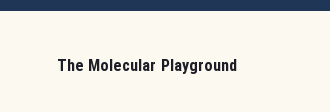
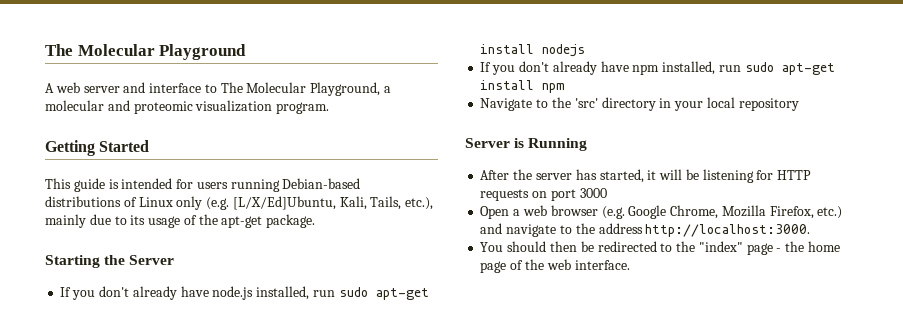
(237, 66) none -> [45,82,392,96] [45,100,330,114] [45,140,150,156] [45,178,361,192] [45,196,434,210] [45,214,316,228] [45,255,175,268] [60,286,429,300] [480,44,586,57] [480,61,835,75] [480,80,566,93] [480,97,799,111] [465,138,588,151] [480,169,812,183] [480,188,607,201] [480,205,843,219] [480,223,811,237] [480,241,840,255] [480,259,630,273] // A web server and interface to The Molecular Playground, a molecular and proteomic visualization program. // Getting Started // This guide is intended for users running Debian-based distributions of Linux only (e.g. [L/X/Ed]Ubuntu, Kali, Tails, etc.), mainly due to its usage of the apt-get package. // Starting the Server // If you don't already have node.js installed, run sudo apt-get install nodejs // If you don't already have npm installed, run sudo apt-get install npm // Navigate to the 'src' directory in your local repository // Server is Running // After the server has started, it will be listening for HTTP requests on port 3000 // Open a web browser (e.g. Google Chrome, Mozilla Firefox, etc.) and navigate to the address http://localhost:3000. // You should then be redirected to the "index" page - the home page of the web interface.

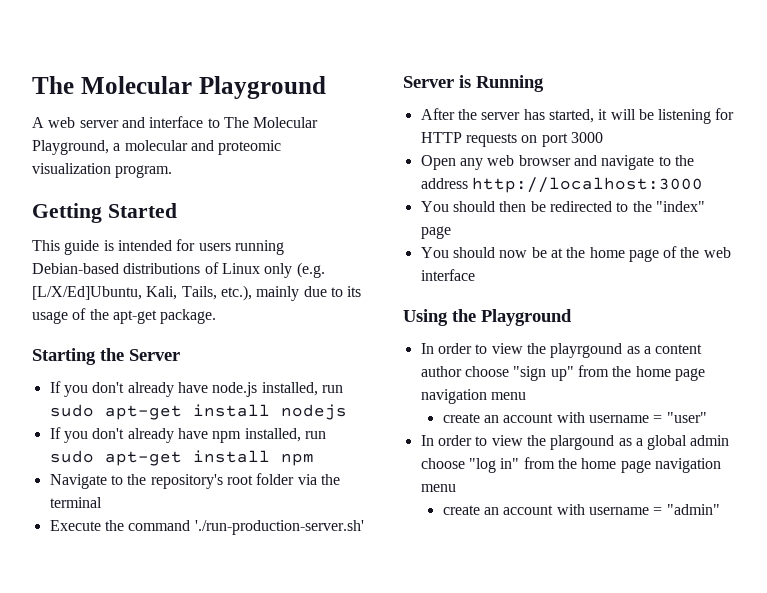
[574,97,799,111] 'src' directory in your local repository -> [150,473,340,489] [49,497,102,508] [49,520,364,535] repository's root folder via the terminal // Execute the command './run-production-server.sh'
[513,209,521,216] a -> [459,158,483,170] any
[601,205,843,219] (e.g. Google Chrome, Mozilla Firefox, etc.) -> (571, 160) none
[645,224,811,237] http://localhost:3000. -> [471,177,703,193] http://localhost:3000
[776,248,782,252] - -> [420,247,563,258] // You should now be at
[574,260,630,270] interface. -> [420,269,475,281] [403,309,572,326] [420,343,703,358] [420,365,705,381] [420,389,526,404] [442,412,707,423] [420,435,730,450] [420,457,721,473] [420,484,456,492] [442,504,720,515] interface // Using the Playground // In order to view the playrgound as a content author choose "sign up" from the home page navigation menu // create an account with username = "user" // In order to view the plargound as a global admin choose "log in" from the home page navigation menu // create an account with username = "admin"

